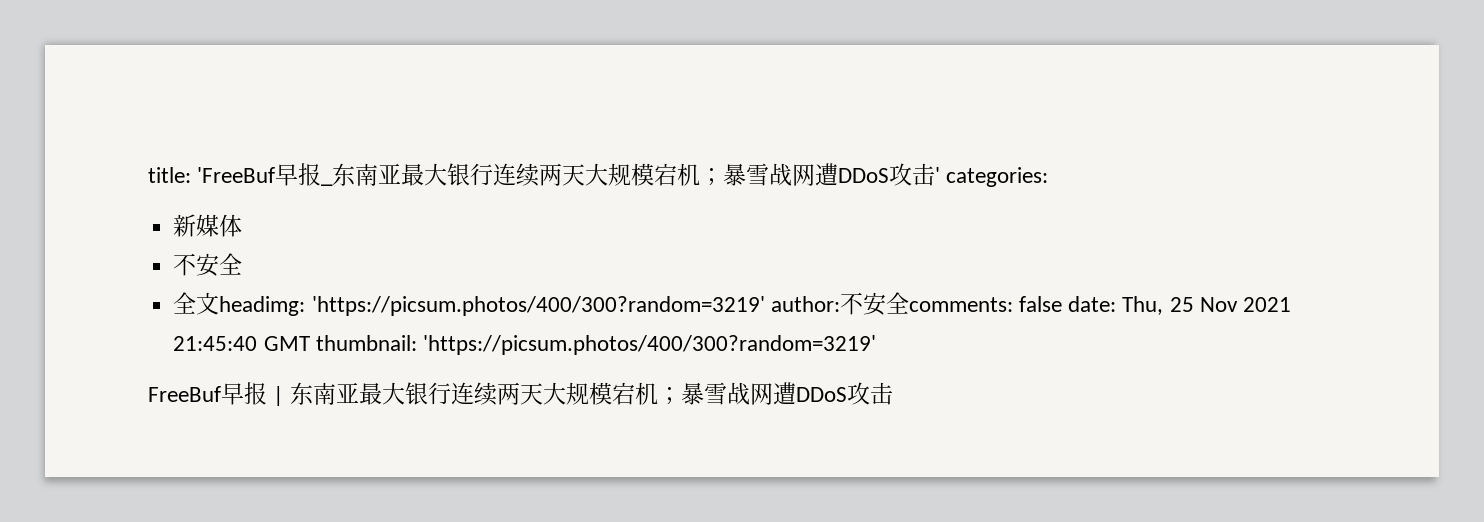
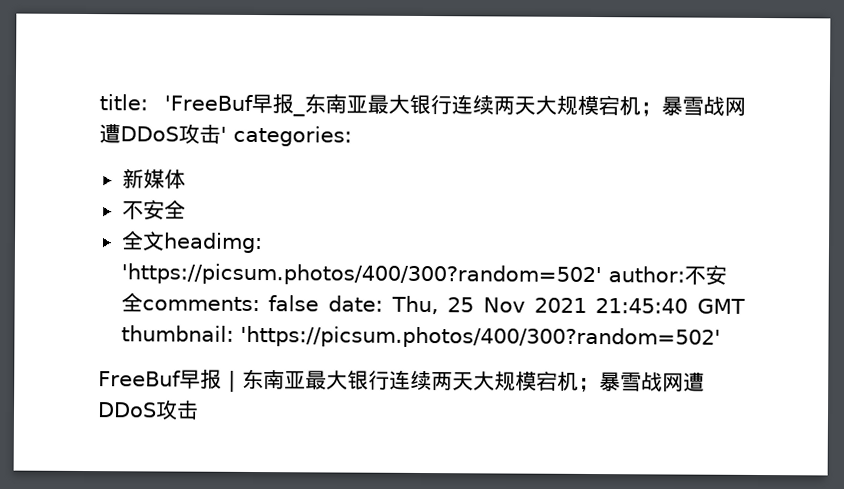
[311,296,765,316] 'https://picsum.photos/400/300?random=3219' -> [120,263,602,287] 'https://picsum.photos/400/300?random=502'
[422,335,876,355] 'https://picsum.photos/400/300?random=3219' -> [239,325,721,349] 'https://picsum.photos/400/300?random=502'

